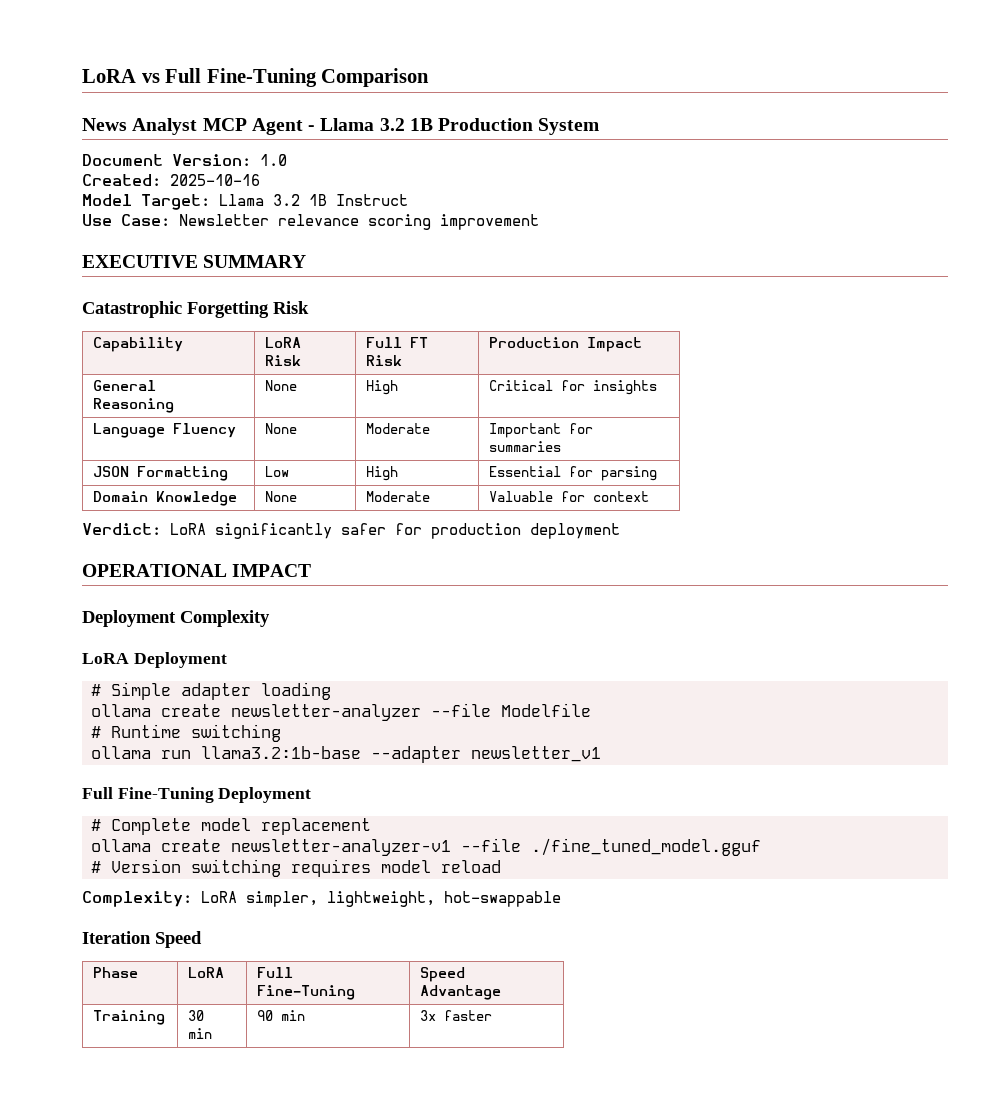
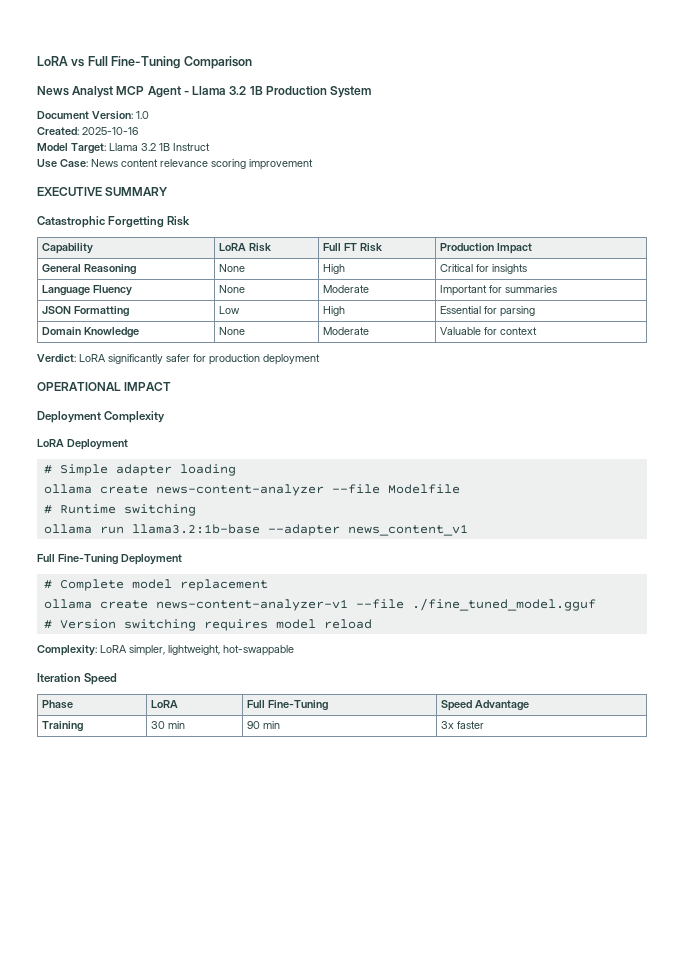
[179,214,269,226] Newsletter -> [91,159,158,167] News content
[231,704,421,721] newsletter-analyzer -> [155,484,324,496] news-content-analyzer
[471,746,601,762] newsletter_v1 -> [347,524,468,536] news_content_v1
[231,839,451,856] newsletter-analyzer-v1 -> [155,599,348,611] news-content-analyzer-v1

